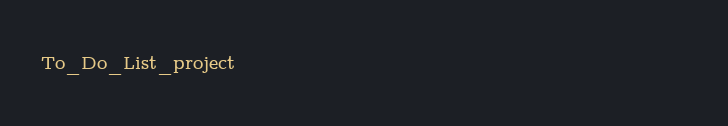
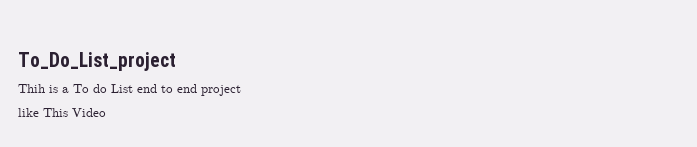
(235, 65) none -> [18,84,241,96] [18,108,106,117] // Thih is a To do List end to end project // like This Video

